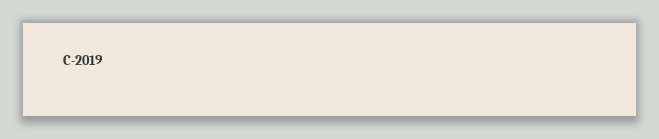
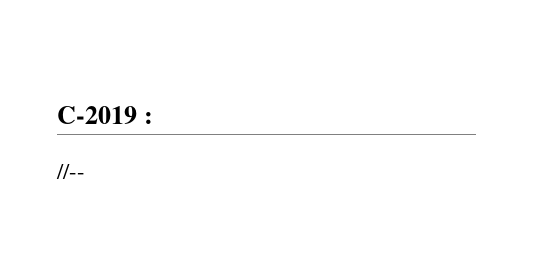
(103, 60) none -> [144,112,154,124] [56,164,85,179] : // //--

